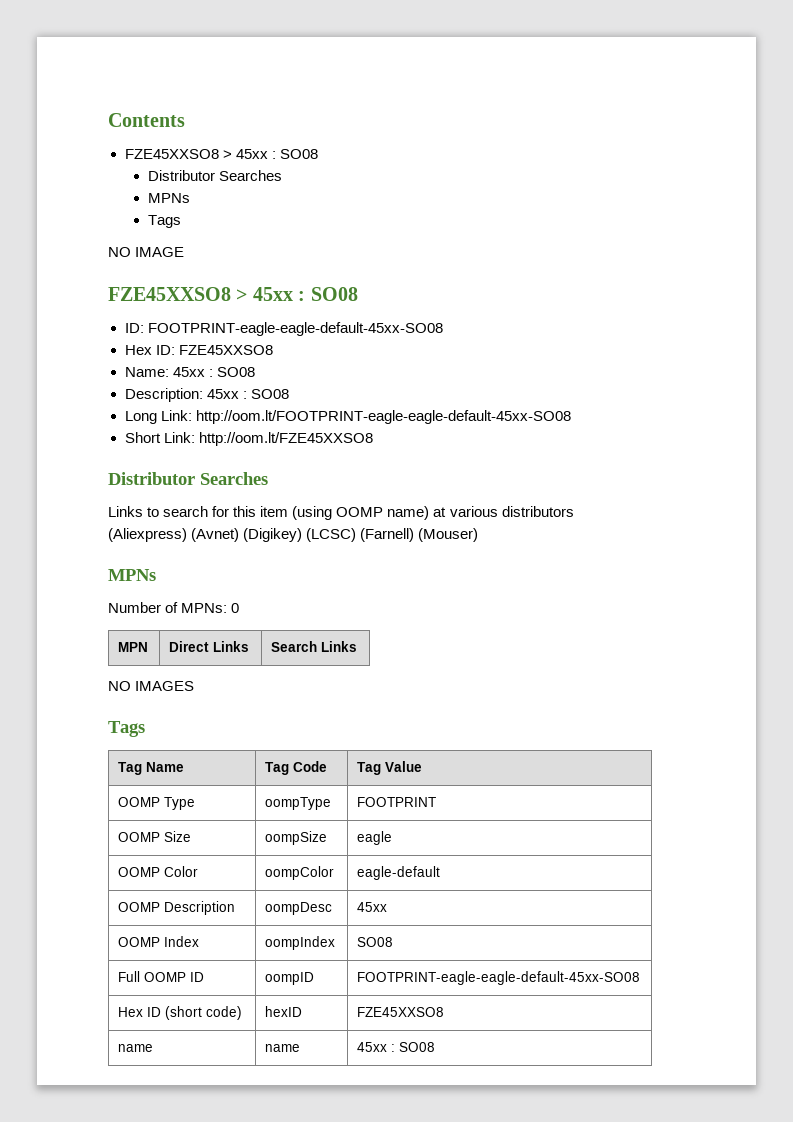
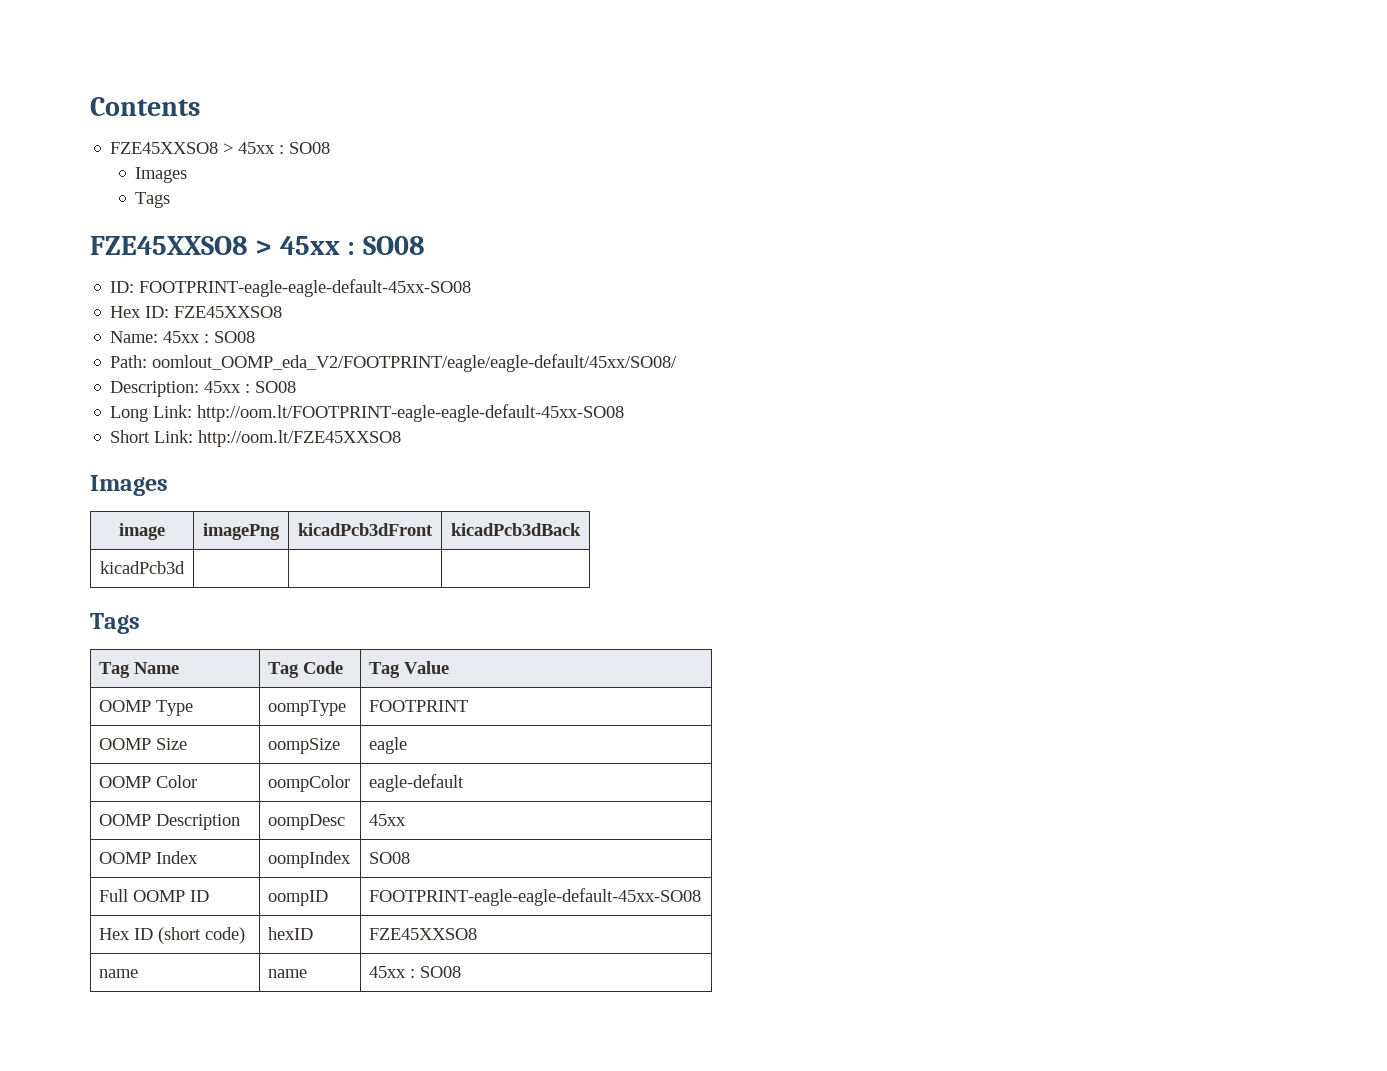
[147,170,282,181] [147,193,190,203] [147,215,181,228] [108,247,185,257] Distributor Searches // MPNs // Tags // NO IMAGE -> [135,167,188,183] [135,192,171,208] Images // Tags
(255, 372) none -> [110,354,678,372] // Path: oomlout_OOMP_eda_V2/FOOTPRINT/eagle/eagle-default/45xx/SO08/
[108,472,268,485] [108,506,574,520] [108,528,479,542] [108,569,156,581] [108,602,240,613] [118,642,149,652] [169,641,250,652] [271,641,358,652] [108,681,195,691] Distributor Searches // Links to search for this item (using OOMP name) at various distributors // (Aliexpress) (Avnet) (Digikey) (LCSC) (Farnell) (Mouser) // MPNs // Number of MPNs: 0 // MPN | Direct Links | Search Links // NO IMAGES -> [90,475,168,496] [119,523,165,540] [203,523,280,540] [298,523,433,536] [451,523,581,536] [100,561,185,574] Images // image | imagePng | kicadPcb3dFront | kicadPcb3dBack // kicadPcb3d | | |

